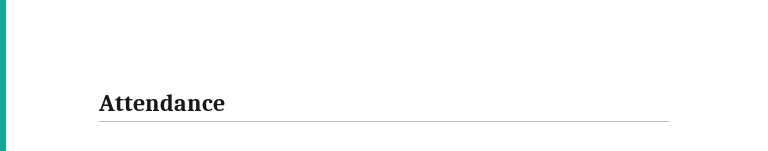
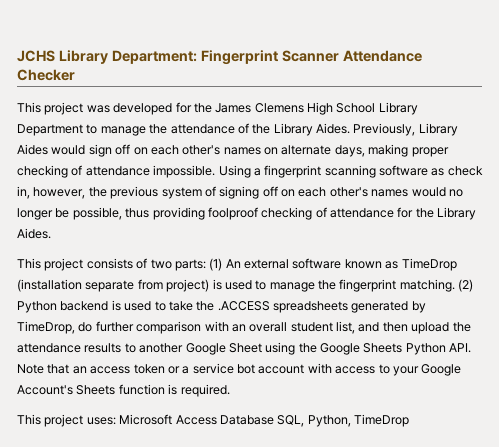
[98,94,225,111] Attendance -> [17,50,422,65] [17,69,75,81] [17,102,418,115] [17,123,458,136] [17,144,449,157] [17,165,483,178] [17,186,463,199] [17,207,477,220] [17,228,51,239] [17,258,457,271] [17,279,474,292] [17,300,426,313] [17,321,471,334] [17,342,472,355] [17,363,462,376] [17,384,230,397] [17,414,409,427] JCHS Library Department: Fingerprint Scanner Attendance Checker // This project was developed for the James Clemens High School Library Department to manage the attendance of the Library Aides. Previously, Library Aides would sign off on each other's names on alternate days, making proper checking of attendance impossible. Using a fingerprint scanning software as check in, however, the previous system of signing off on each other's names would no longer be possible, thus providing foolproof checking of attendance for the Library Aides. // This project consists of two parts: (1) An external software known as TimeDrop (installation separate from project) is used to manage the fingerprint matching. (2) Python backend is used to take the .ACCESS spreadsheets generated by TimeDrop, do further comparison with an overall student list, and then upload the attendance results to another Google Sheet using the Google Sheets Python API. Note that an access token or a service bot account with access to your Google Account's Sheets function is required. // This project uses: Microsoft Access Database SQL, Python, TimeDrop

